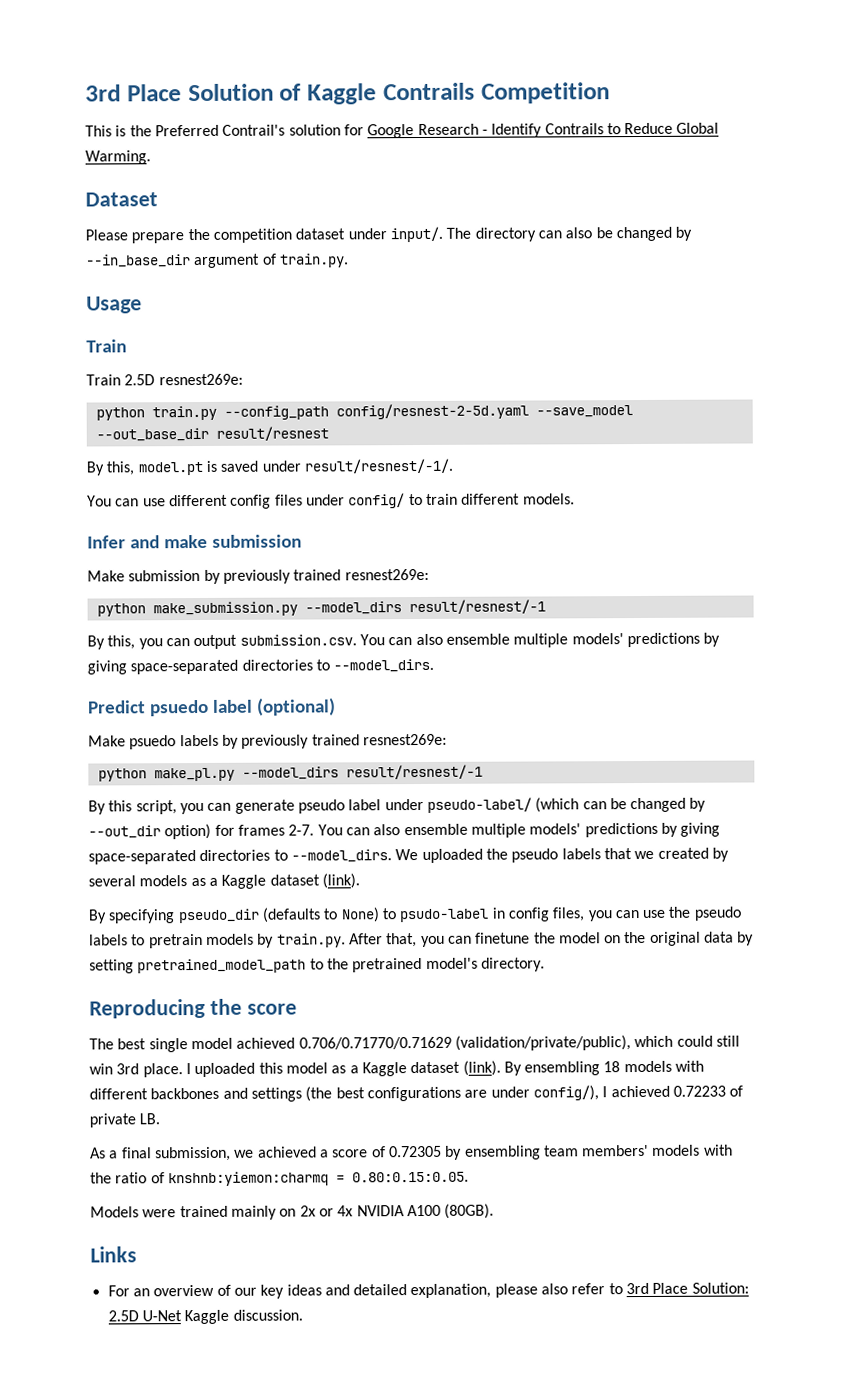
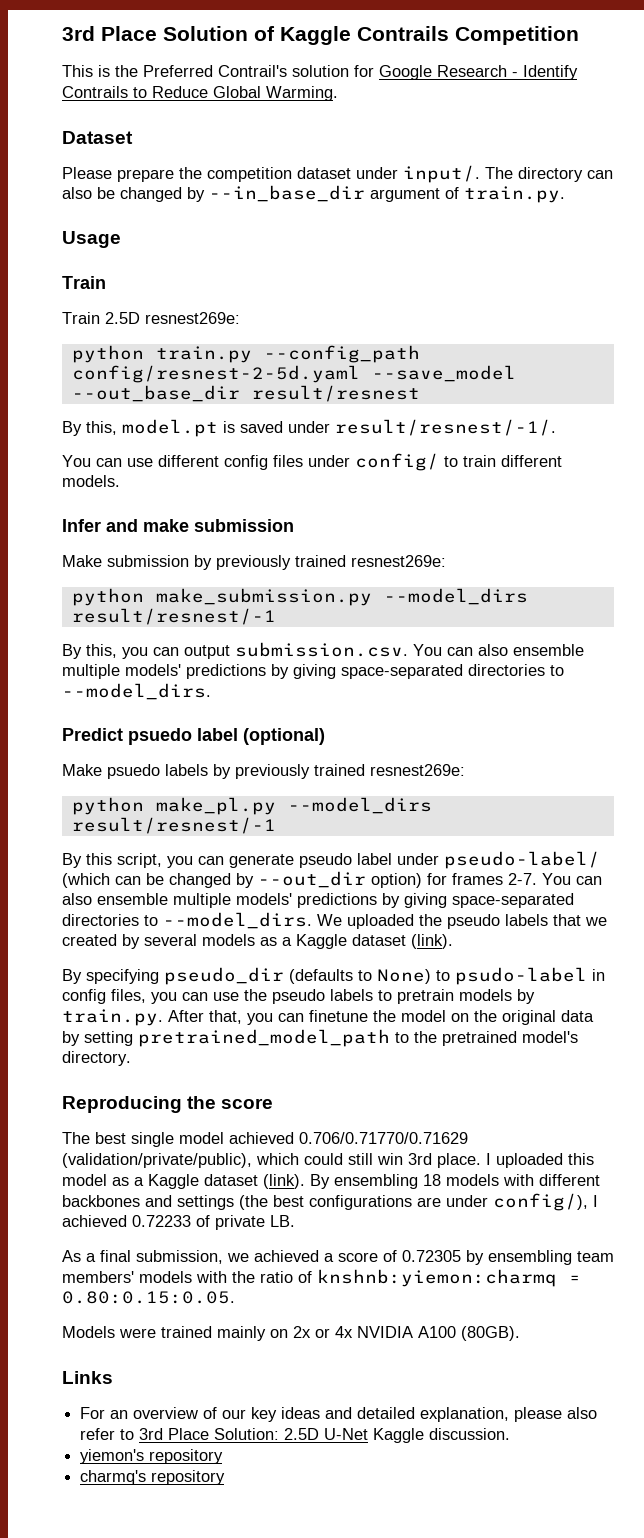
(303, 1315) none -> [80,1449,224,1464] [80,1470,226,1485] // yiemon's repository // charmq's repository

